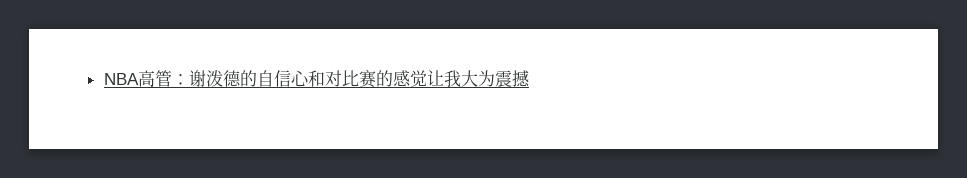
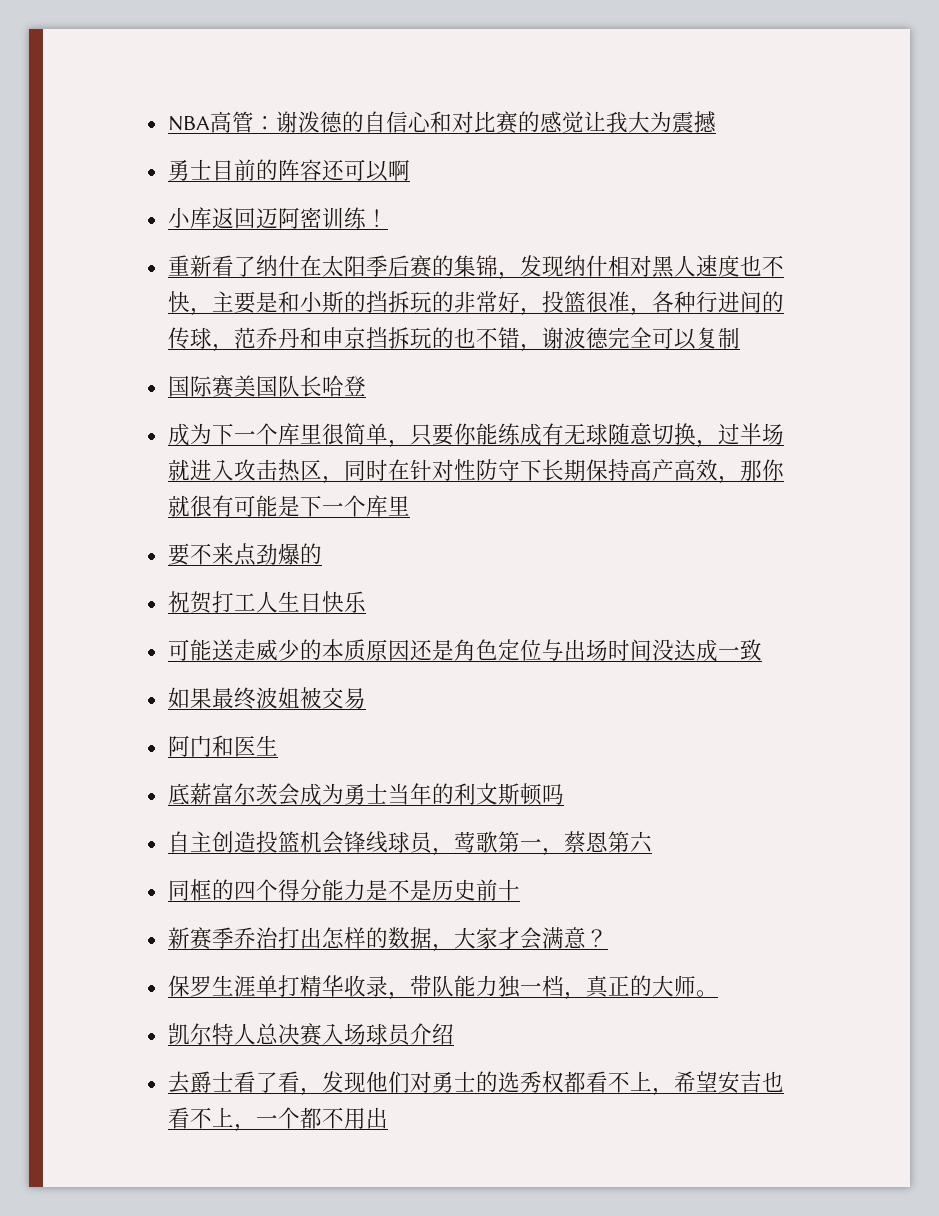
(530, 78) none -> [167,159,410,182] [167,207,388,229] [167,255,784,280] [167,291,784,316] [167,327,740,352] [167,375,366,398] [167,423,784,448] [167,459,784,484] [167,495,410,517] [167,543,322,566] [167,591,366,614] [167,639,762,662] [167,687,366,710] [167,735,278,757] [167,783,564,806] [167,831,652,856] [167,879,520,901] [167,927,608,952] [167,975,718,1000] [167,1023,454,1046] [167,1071,784,1096] [167,1107,388,1132] // 勇士目前的阵容还可以啊 // 小库返回迈阿密训练！ // 重新看了纳什在太阳季后赛的集锦，发现纳什相对黑人速度也不快，主要是和小斯的挡拆玩的非常好，投篮很准，各种行进间的传球，范乔丹和申京挡拆玩的也不错，谢波德完全可以复制 // 国际赛美国队长哈登 // 成为下一个库里很简单，只要你能练成有无球随意切换，过半场就进入攻击热区，同时在针对性防守下长期保持高产高效，那你就很有可能是下一个库里 // 要不来点劲爆的 // 祝贺打工人生日快乐 // 可能送走威少的本质原因还是角色定位与出场时间没达成一致 // 如果最终波姐被交易 // 阿门和医生 // 底薪富尔茨会成为勇士当年的利文斯顿吗 // 自主创造投篮机会锋线球员，莺歌第一，蔡恩第六 // 同框的四个得分能力是不是历史前十 // 新赛季乔治打出怎样的数据，大家才会满意？ // 保罗生涯单打精华收录，带队能力独一档，真正的大师。 // 凯尔特人总决赛入场球员介绍 // 去爵士看了看，发现他们对勇士的选秀权都看不上，希望安吉也看不上，一个都不用出

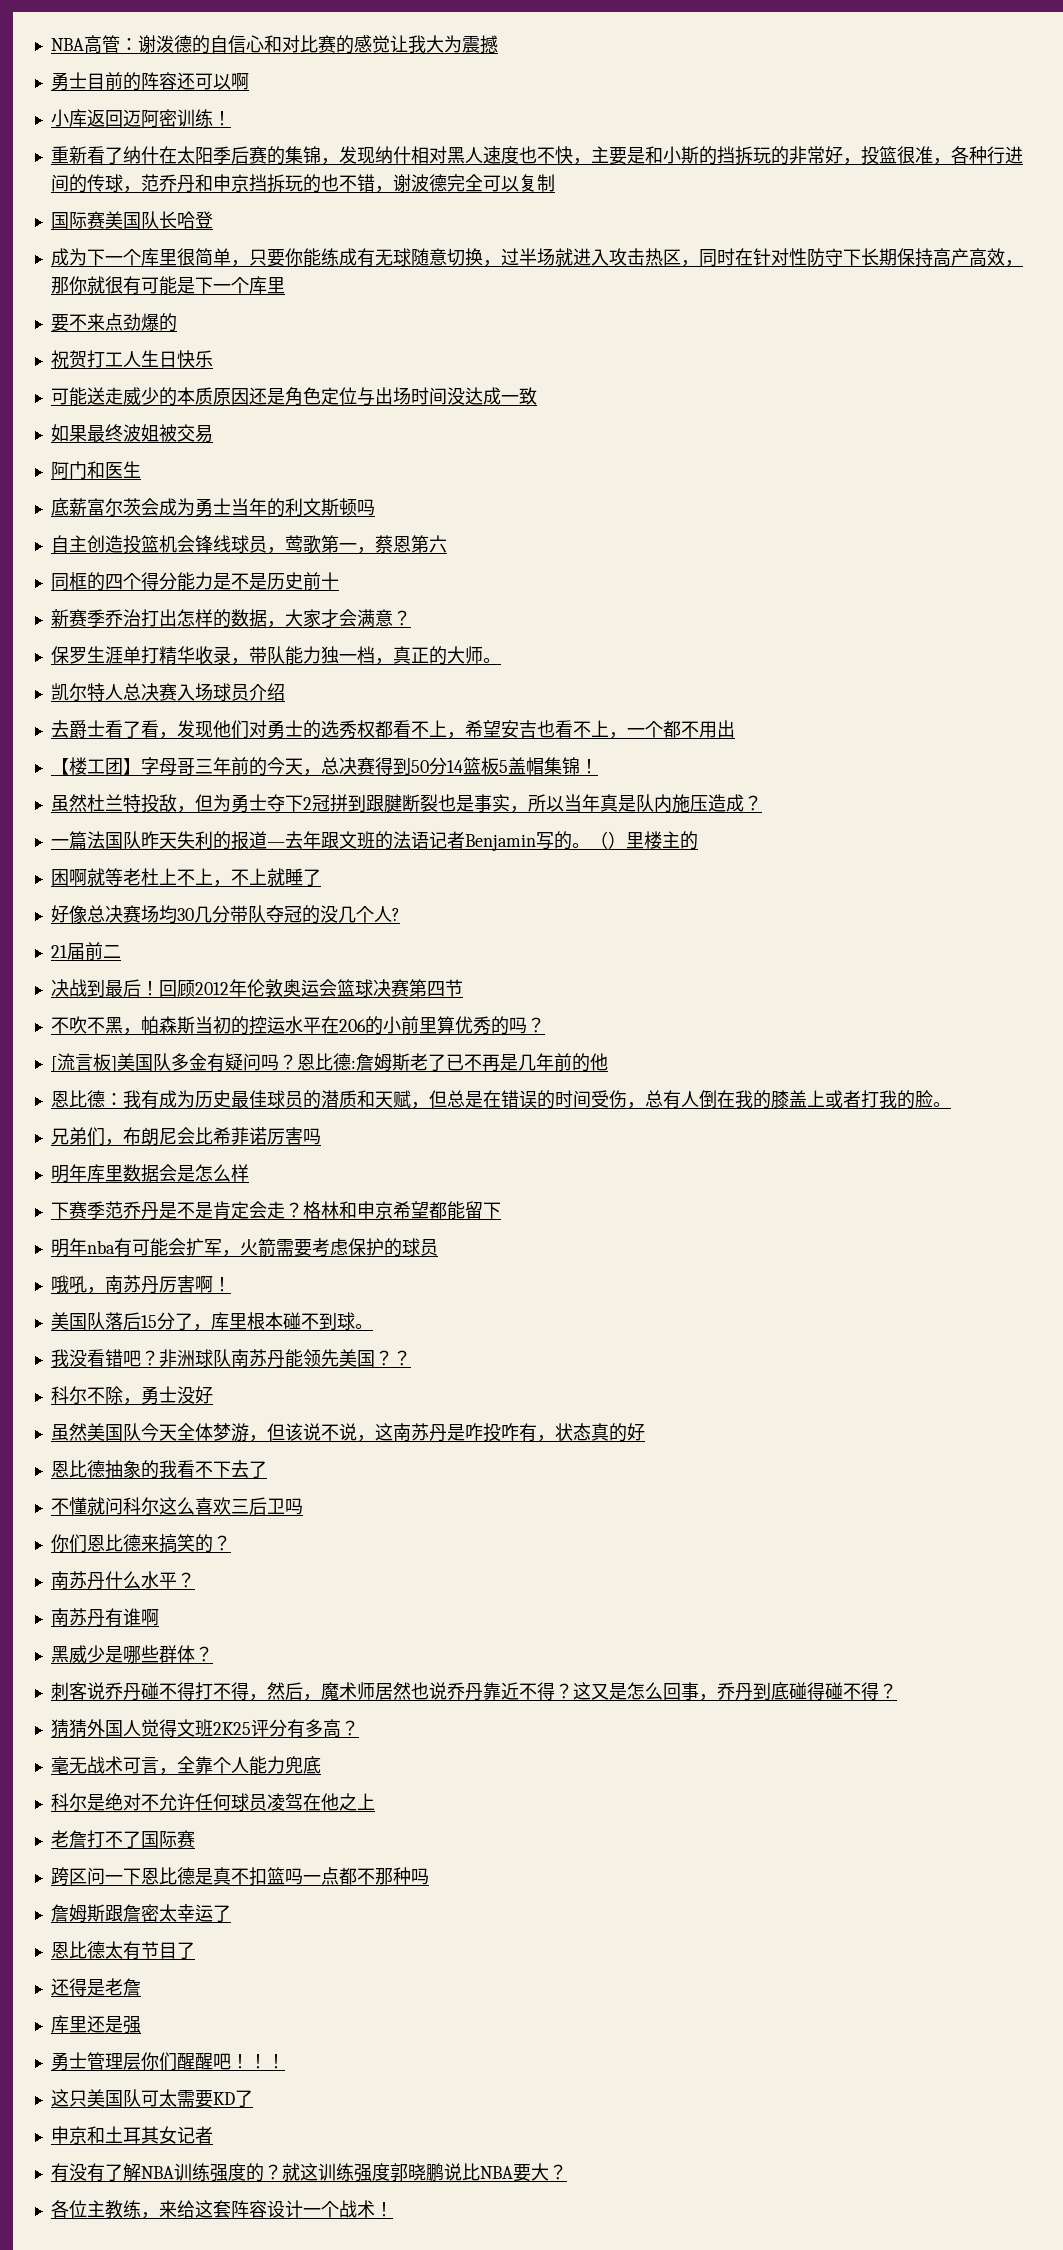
(388, 1118) none -> [50,757,598,776] [50,794,762,813] [50,831,698,851] [50,868,321,887] [50,905,400,924] [50,942,121,960] [50,978,463,998] [50,1016,545,1035] [50,1053,608,1072] [50,1090,951,1109] [50,1127,321,1146] [50,1164,249,1183] [50,1201,501,1220] [50,1238,438,1257] [50,1275,231,1294] [50,1312,373,1331] [50,1349,411,1368] [50,1386,213,1405] [50,1423,645,1442] [50,1460,267,1479] [50,1497,303,1515] [50,1534,231,1553] [50,1571,195,1590] [50,1608,159,1627] [50,1645,213,1664] [50,1682,897,1701] [50,1719,359,1738] [50,1756,321,1775] [50,1793,375,1811] [50,1830,195,1848] [50,1867,429,1886] [50,1904,231,1923] [50,1941,195,1960] [50,1978,141,1996] [50,2015,141,2034] [50,2052,285,2071] [50,2089,253,2108] [50,2126,213,2144] [50,2163,567,2182] [50,2200,393,2219] // 【楼工团】字母哥三年前的今天，总决赛得到50分14篮板5盖帽集锦！ // 虽然杜兰特投敌，但为勇士夺下2冠拼到跟腱断裂也是事实，所以当年真是队内施压造成？ // 一篇法国队昨天失利的报道—去年跟文班的法语记者Benjamin写的。（）里楼主的 // 困啊就等老杜上不上，不上就睡了 // 好像总决赛场均30几分带队夺冠的没几个人? // 21届前二 // 决战到最后！回顾2012年伦敦奥运会篮球决赛第四节 // 不吹不黑，帕森斯当初的控运水平在206的小前里算优秀的吗？ // [流言板]美国队多金有疑问吗？恩比德:詹姆斯老了已不再是几年前的他 // 恩比德：我有成为历史最佳球员的潜质和天赋，但总是在错误的时间受伤，总有人倒在我的膝盖上或者打我的脸。 // 兄弟们，布朗尼会比希菲诺厉害吗 // 明年库里数据会是怎么样 // 下赛季范乔丹是不是肯定会走？格林和申京希望都能留下 // 明年nba有可能会扩军，火箭需要考虑保护的球员 // 哦吼，南苏丹厉害啊！ // 美国队落后15分了，库里根本碰不到球。 // 我没看错吧？非洲球队南苏丹能领先美国？？ // 科尔不除，勇士没好 // 虽然美国队今天全体梦游，但该说不说，这南苏丹是咋投咋有，状态真的好 // 恩比德抽象的我看不下去了 // 不懂就问科尔这么喜欢三后卫吗 // 你们恩比德来搞笑的？ // 南苏丹什么水平？ // 南苏丹有谁啊 // 黑威少是哪些群体？ // 刺客说乔丹碰不得打不得，然后，魔术师居然也说乔丹靠近不得？这又是怎么回事，乔丹到底碰得碰不得？ // 猜猜外国人觉得文班2K25评分有多高？ // 毫无战术可言，全靠个人能力兜底 // 科尔是绝对不允许任何球员凌驾在他之上 // 老詹打不了国际赛 // 跨区问一下恩比德是真不扣篮吗一点都不那种吗 // 詹姆斯跟詹密太幸运了 // 恩比德太有节目了 // 还得是老詹 // 库里还是强 // 勇士管理层你们醒醒吧！！！ // 这只美国队可太需要KD了 // 申京和土耳其女记者 // 有没有了解NBA训练强度的？就这训练强度郭晓鹏说比NBA要大？ // 各位主教练，来给这套阵容设计一个战术！

